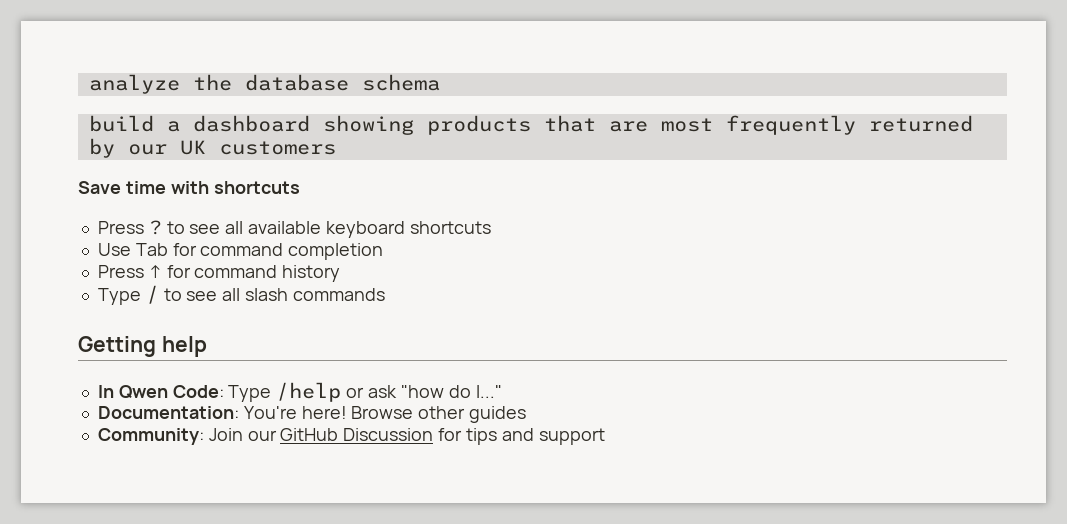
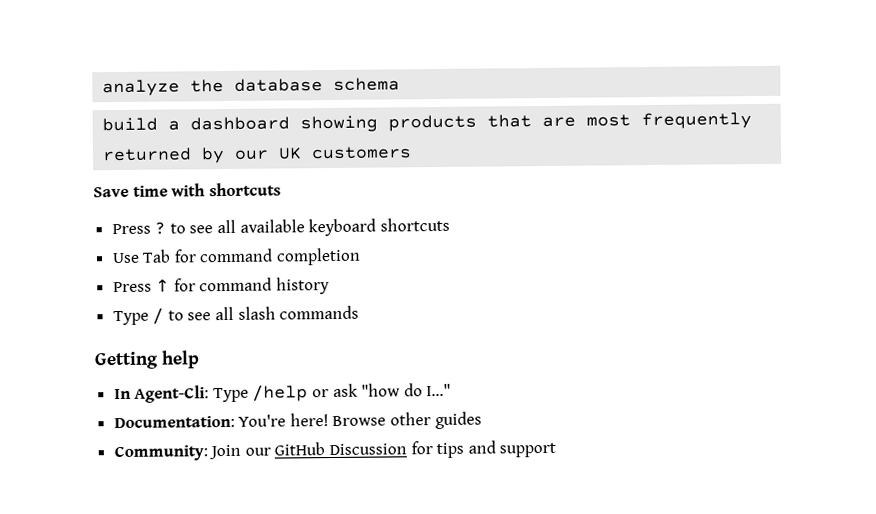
[118,385,224,399] Qwen Code: -> [134,385,210,403] Agent-Cli:

